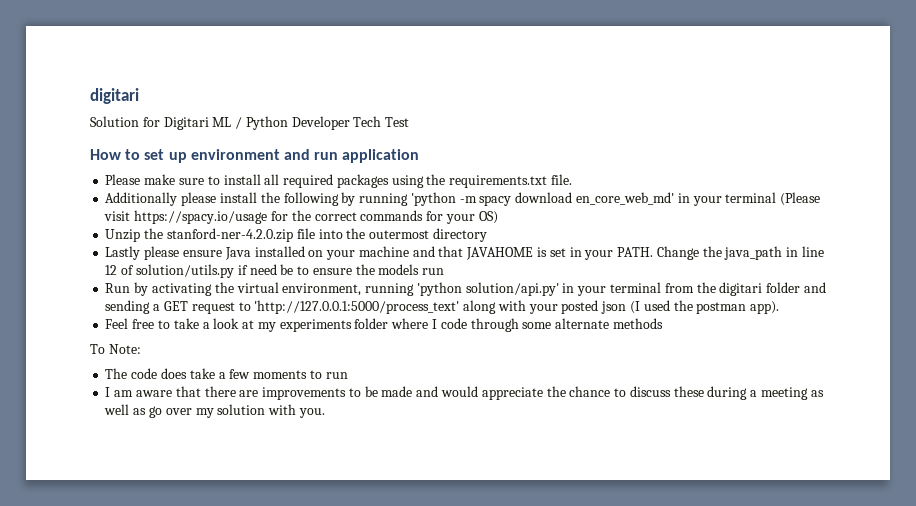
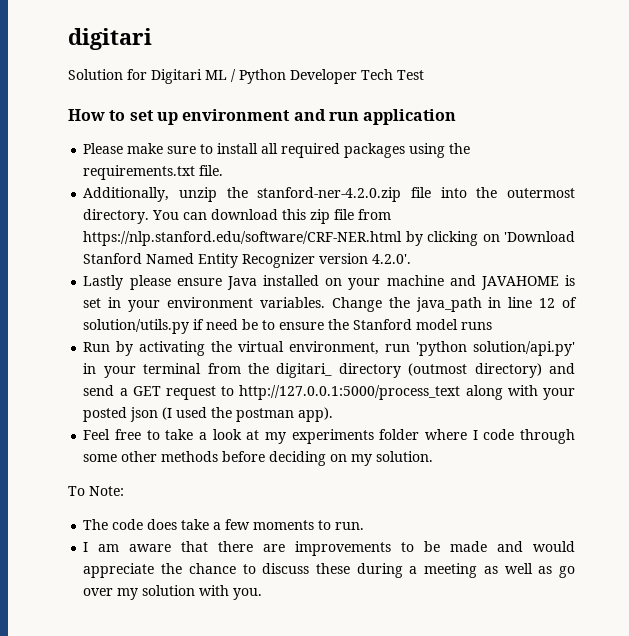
[105,192,821,206] [104,210,498,224] [105,229,141,242] Additionally please install the following by running 'python -m spacy download en_core_web_md' in your terminal (Please visit https://spacy.io/usage for the correct commands for your OS) // Unzip -> [83,187,218,202] Additionally, unzip
[432,228,487,242] directory -> [83,209,392,224] [83,231,575,246] [83,253,412,268] directory. You can download this zip file from https://nlp.stanford.edu/software/CRF-NER.html by clicking on 'Download Stanford Named Entity Recognizer version 4.2.0'.
[438,246,464,257] that -> (476, 280) none
[617,247,654,257] PATH. -> [167,297,325,308] environment variables.
[378,264,445,275] models run -> [353,319,493,330] Stanford model runs
[365,283,415,296] running -> [385,344,411,352] run
[719,282,826,296] [105,300,151,314] digitari folder and sending -> [276,363,575,378] [83,385,115,396] digitari_ directory (outmost directory) and send
[254,300,460,314] 'http://127.0.0.1:5000/process_text' -> [239,385,461,400] http://127.0.0.1:5000/process_text
[555,318,610,329] alternate -> [121,451,158,462] other
(663, 323) none -> [222,451,434,466] before deciding on my solution.
[325,372,348,379] run -> [335,522,365,530] run.

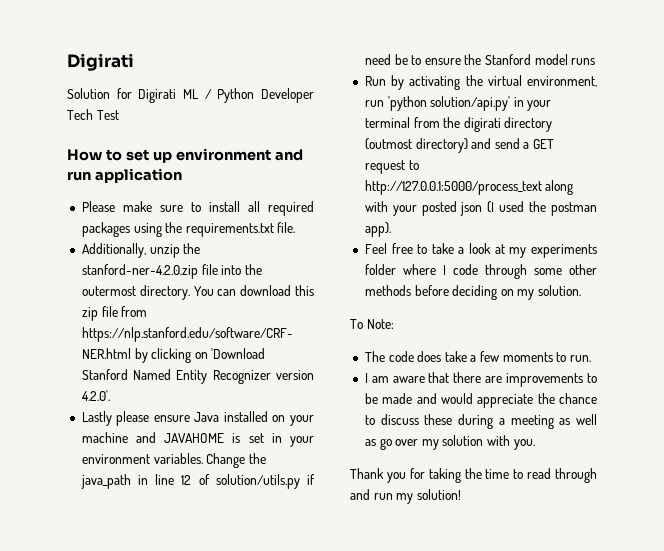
[68,28,152,50] digitari -> [67,53,134,71] Digirati
[151,69,202,84] Digitari -> [138,89,177,103] Digirati
[276,363,333,378] digitari_ -> [463,117,501,132] digirati
(263, 594) none -> [350,468,597,483] [350,489,461,504] // Thank you for taking the time to read through and run my solution!

